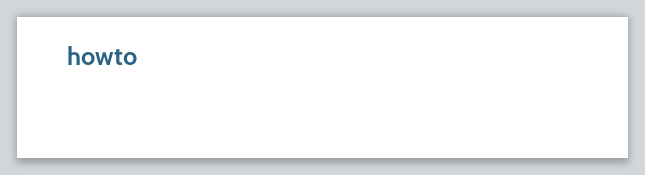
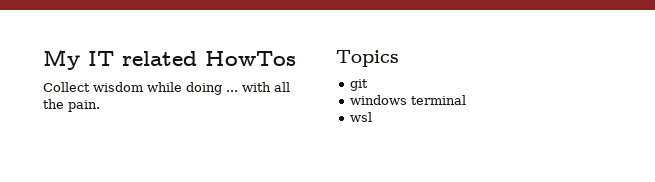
[67,46,137,65] howto -> [43,49,296,70] [43,82,290,95] [43,99,100,112] [336,50,399,67] [350,79,369,91] [350,95,467,105] [350,112,373,122] My IT related HowTos // Collect wisdom while doing ... with all the pain. // Topics // git // windows terminal // wsl

